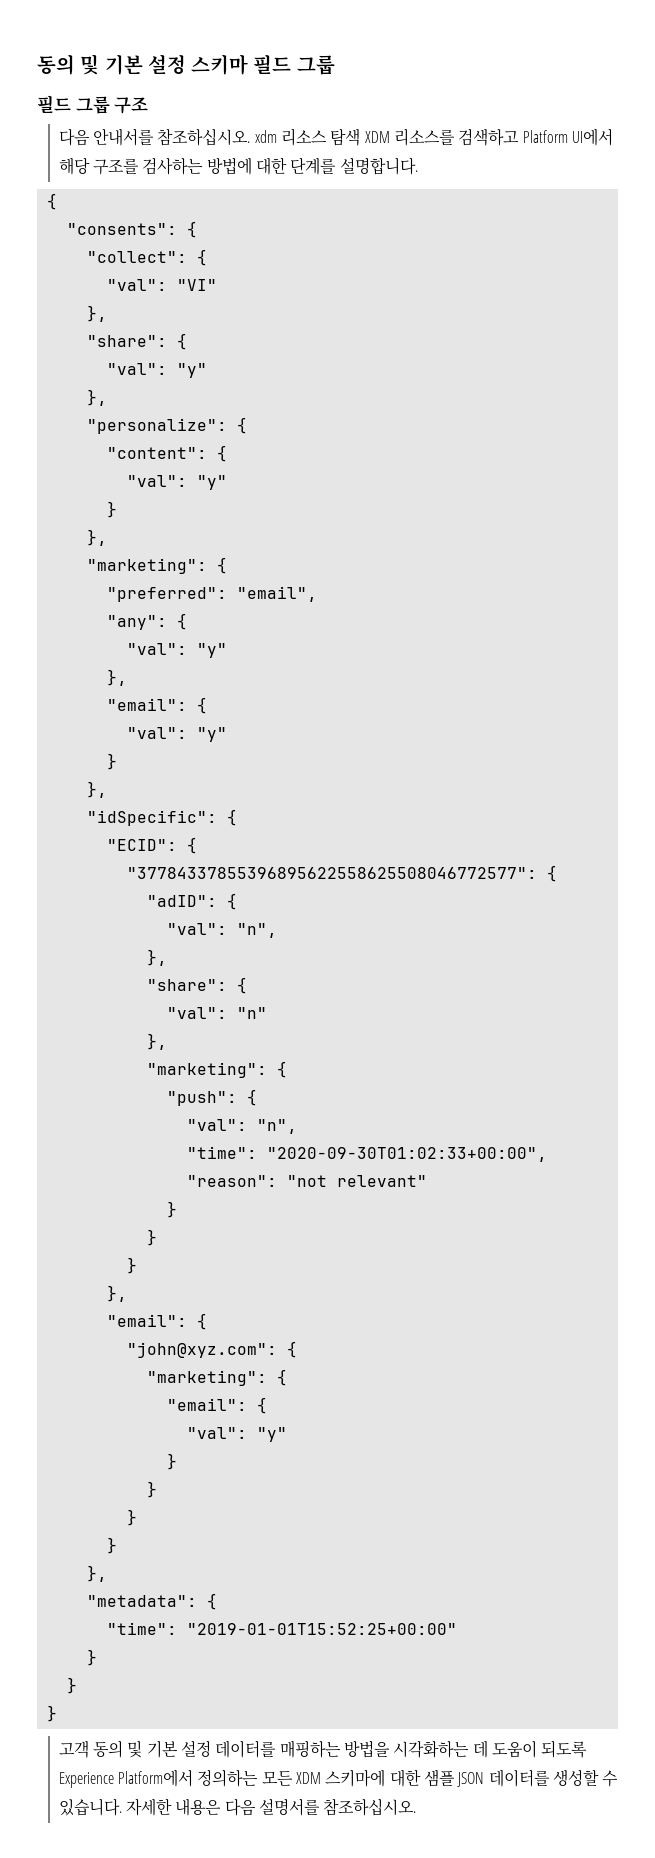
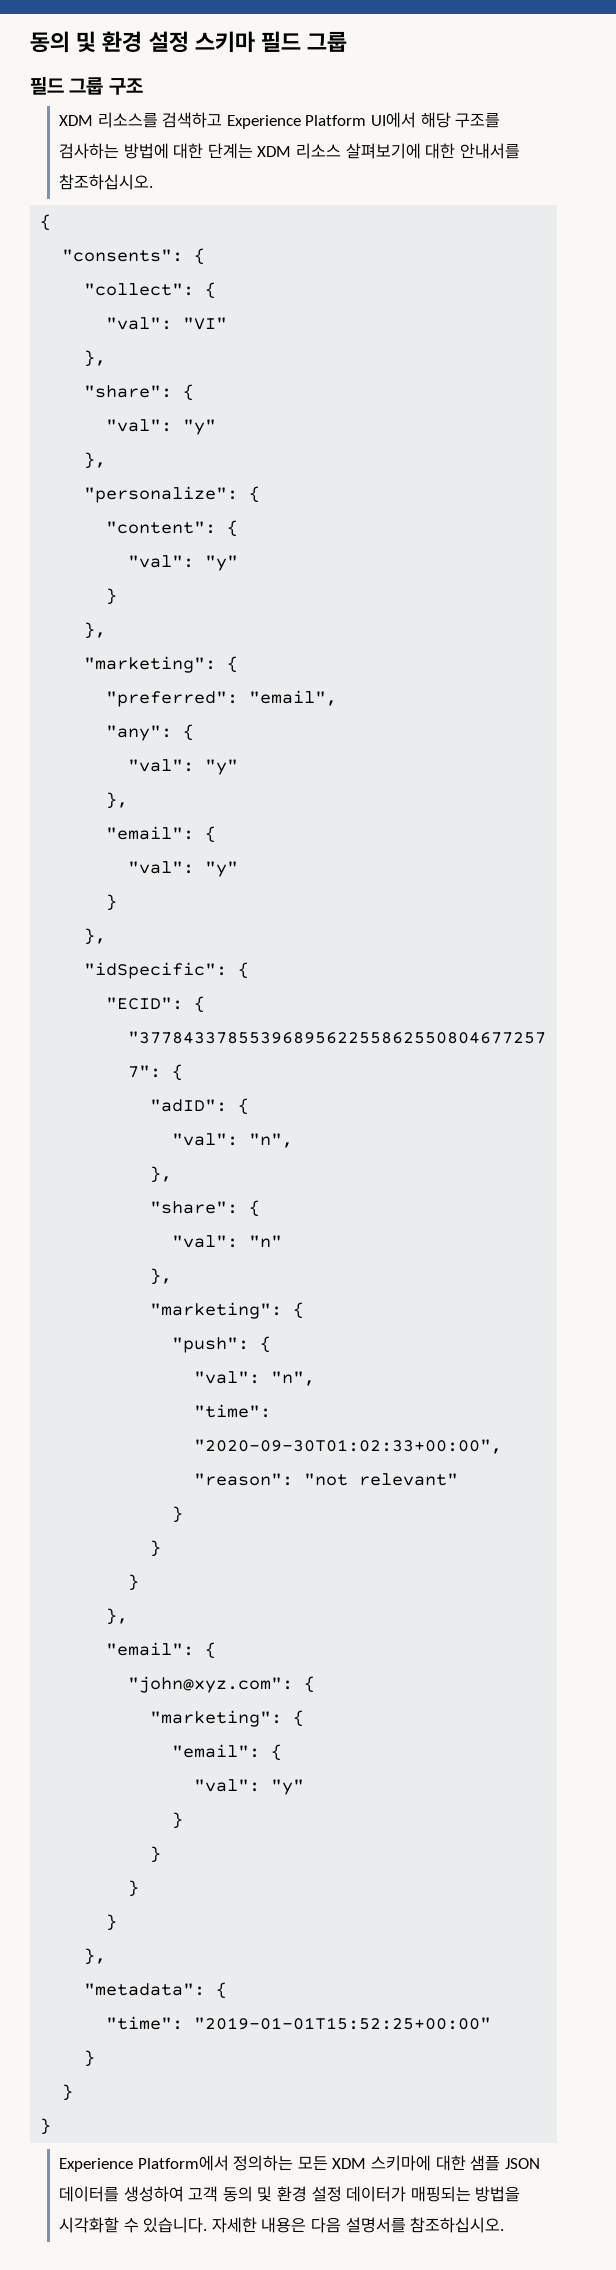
[37,54,143,75] 동의 및 기본 -> [30,31,143,53] 동의 및 환경
[58,128,361,146] 다음 안내서를 참조하십시오. xdm 리소스 탐색 -> (143, 86) none
(520, 137) none -> [226,115,301,129] Experience
[290,157,418,175] 단계를 설명합니다. -> [207,143,520,159] [58,174,153,190] 단계는 XDM 리소스 살펴보기에 대한 안내서를 참조하십시오.
[58,1740,588,1758] 고객 동의 및 기본 설정 데이터를 매핑하는 방법을 시각화하는 데 도움이 되도록 -> (52, 2126) none
[552,1769,599,1786] 생성할 -> [123,2186,521,2202] [58,2217,119,2233] 생성하여 고객 동의 및 환경 설정 데이터가 매핑되는 방법을 시각화할

